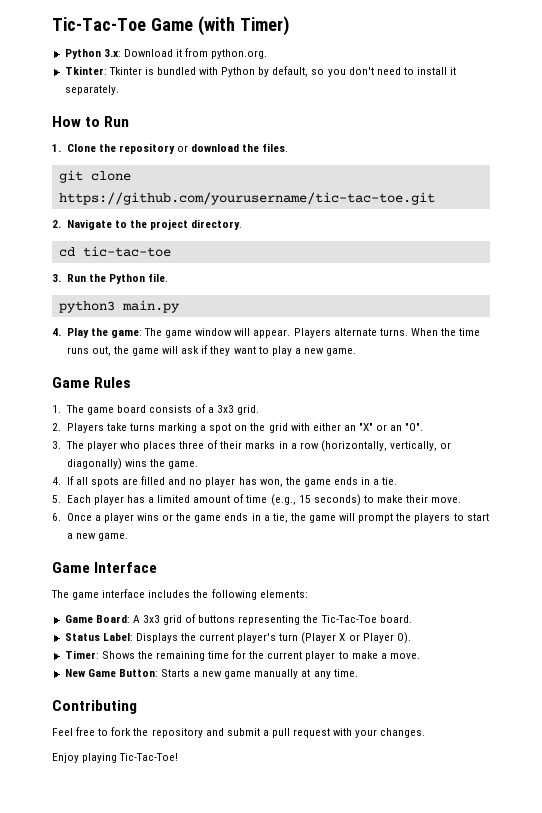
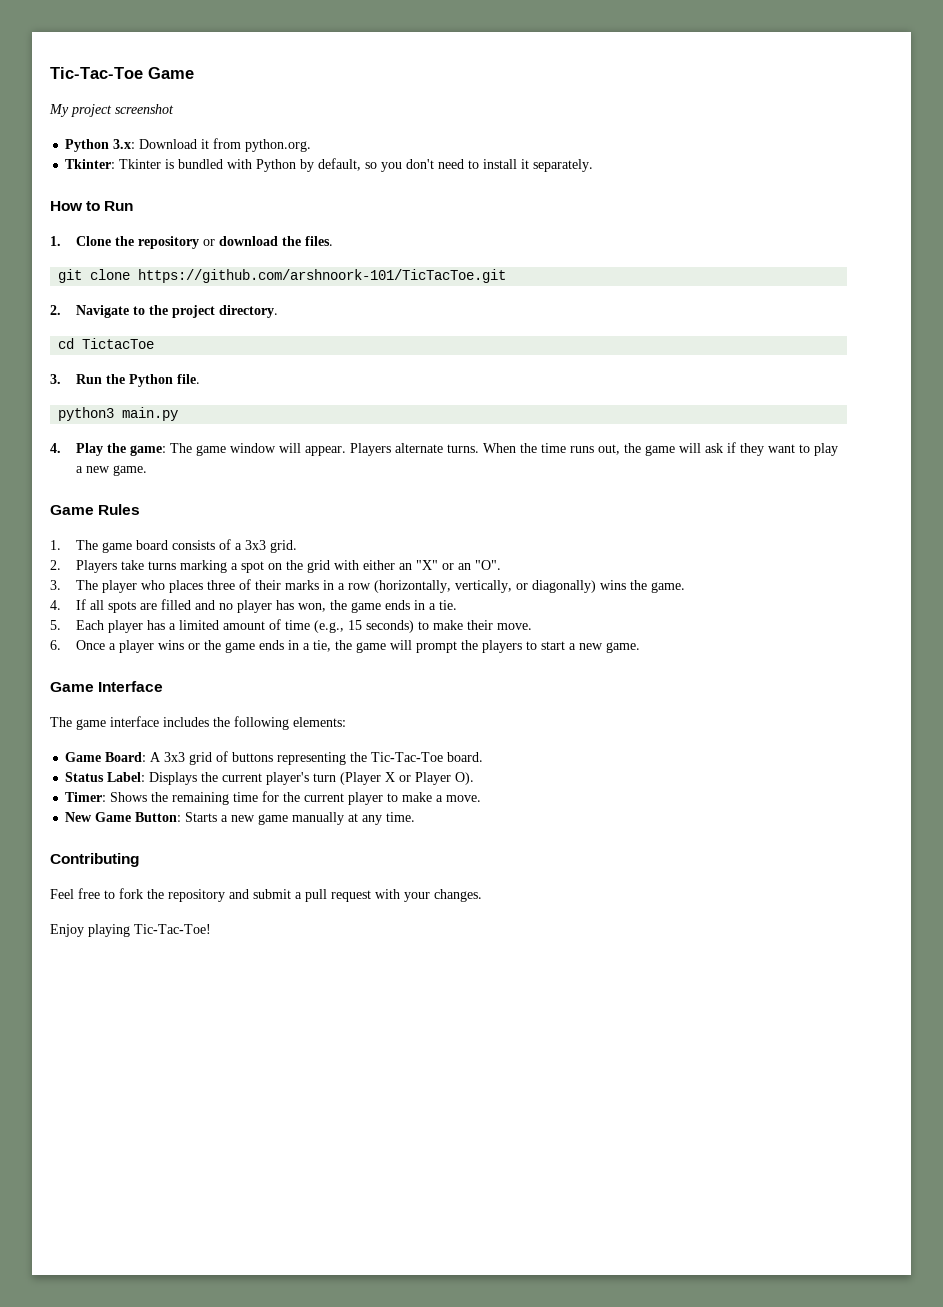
[197,16,289,36] (with Timer) -> [49,104,174,117] // My project screenshot
[58,192,435,205] https://github.com/yourusername/tic-tac-toe.git -> [138,269,507,283] https://github.com/arshnoork-101/TicTacToe.git
[82,246,171,257] tic-tac-toe -> [82,338,155,349] TictacToe

